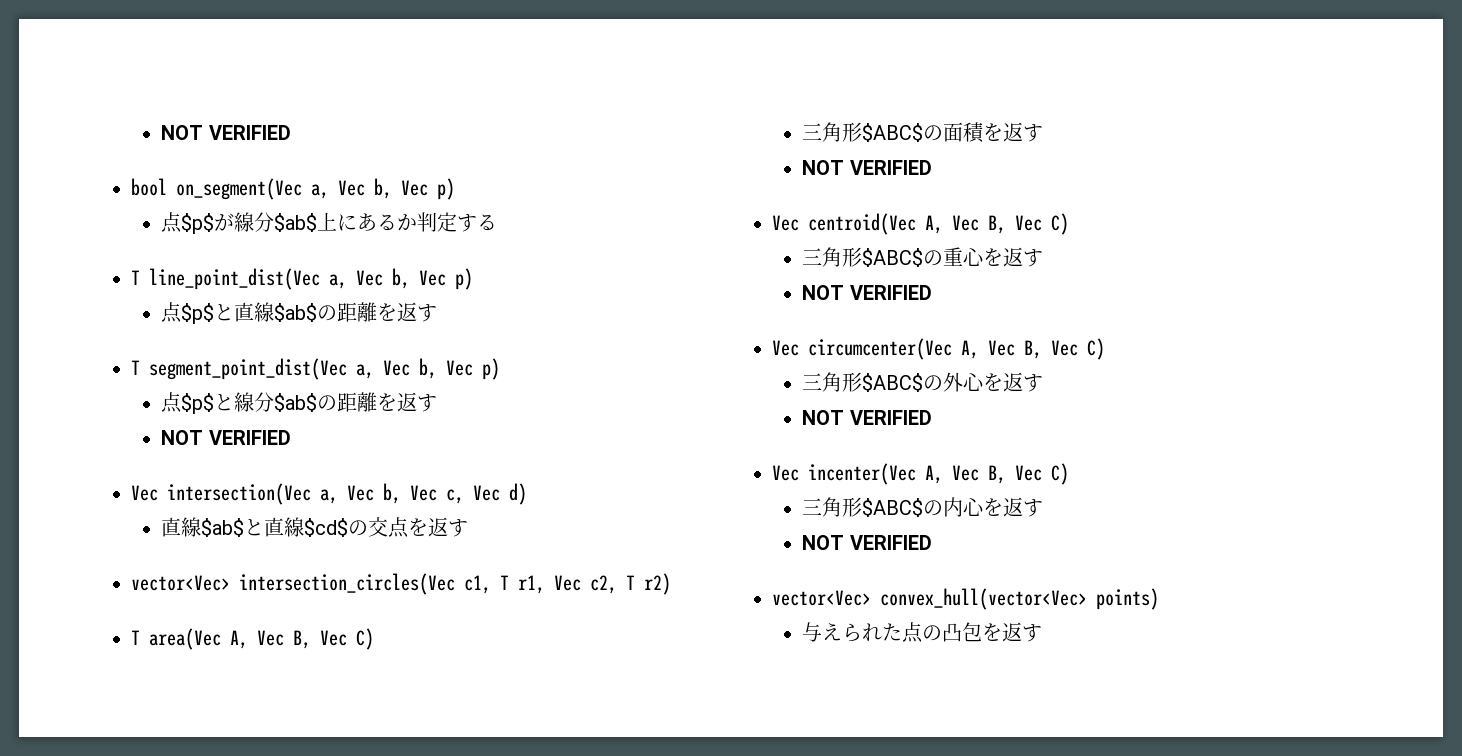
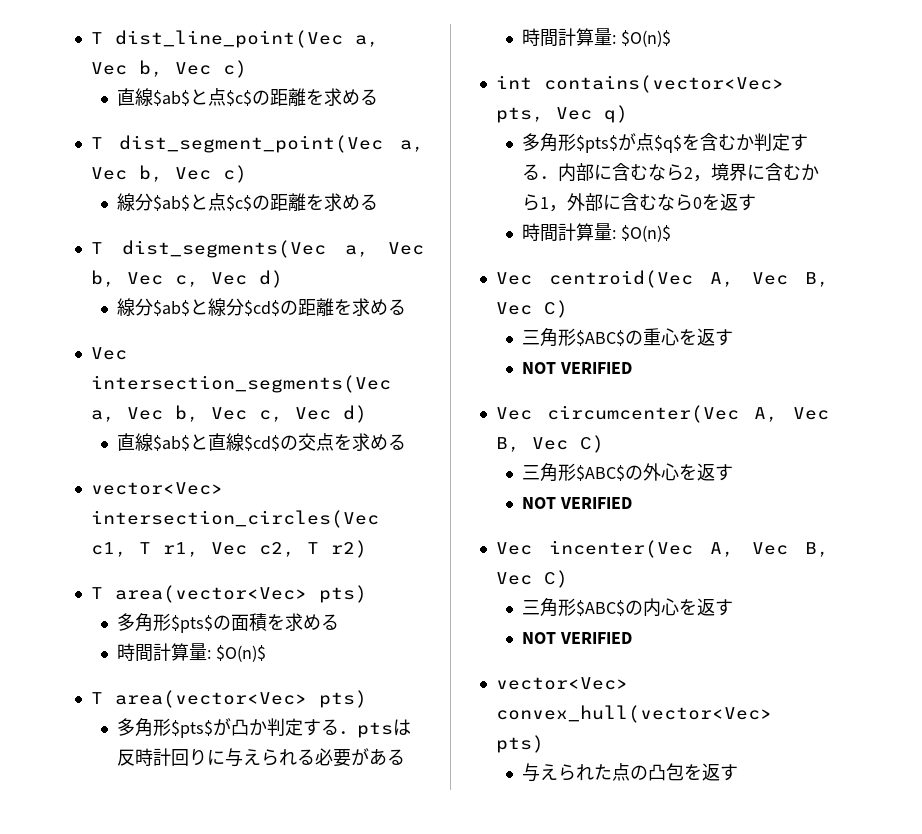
[161,125,291,140] [131,178,455,200] [161,212,498,234] [131,268,473,290] [161,302,438,324] [131,358,500,380] [161,392,438,414] [161,430,291,445] [131,483,311,505] NOT VERIFIED // bool on_segment(Vec a, Vec b, Vec p) // 点$p$が線分$ab$上にあるか判定する // T line_point_dist(Vec a, Vec b, Vec p) // 点$p$と直線$ab$の距離を返す // T segment_point_dist(Vec a, Vec b, Vec p) // 点$p$と線分$ab$の距離を返す // NOT VERIFIED // Vec intersection(Vec -> [90,30,379,48] [90,60,247,78] [117,88,379,106] [90,135,424,153] [90,165,247,183] [117,193,379,211] [90,240,424,258] [90,270,283,288] [117,298,407,316] [90,347,127,360] [90,375,391,393] T dist_line_point(Vec a, Vec b, Vec c) // 直線$ab$と点$c$の距離を求める // T dist_segment_point(Vec a, Vec b, Vec c) // 線分$ab$と点$c$の距離を求める // T dist_segments(Vec a, Vec b, Vec c, Vec d) // 線分$ab$と線分$cd$の距離を求める // Vec intersection_segments(Vec
[428,517,469,537] 返す -> [352,433,407,451] 求める
[149,628,374,650] [802,122,1044,143] [802,160,932,175] area(Vec A, Vec B, Vec C) // 三角形$ABC$の面積を返す // NOT VERIFIED -> [114,585,367,603] [117,613,340,633] [117,643,267,662] [90,690,367,708] [117,718,412,738] [117,748,406,767] [522,28,672,47] [495,75,784,93] [495,105,628,123] [522,133,809,153] [522,163,820,182] [522,193,757,212] [522,223,672,242] area(vector<Vec> pts) // 多角形$pts$の面積を求める // 時間計算量: $O(n)$ // T area(vector<Vec> pts) // 多角形$pts$が凸か判定する．ptsは反時計回りに与えられる必要がある // 時間計算量: $O(n)$ // int contains(vector<Vec> pts, Vec q) // 多角形$pts$が点$q$を含むか判定する．内部に含むなら2，境界に含むから1，外部に含むなら0を返す // 時間計算量: $O(n)$
[1096,588,1159,610] points) -> [495,735,544,753] pts)

